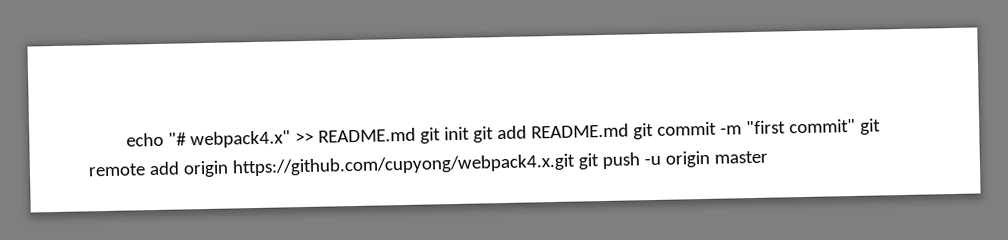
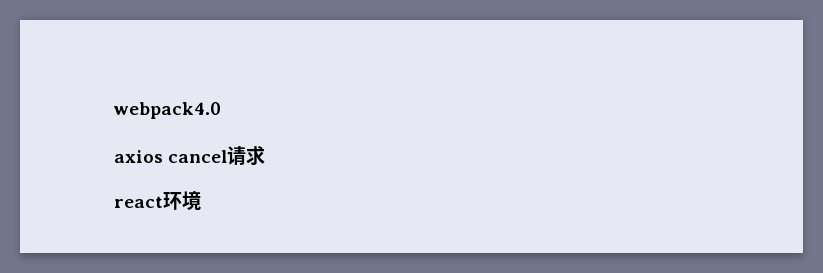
[126,118,882,149] [88,150,768,178] echo "# webpack4.x" >> README.md git init git add README.md git commit -m "first commit" git remote add origin https://github.com/cupyong/webpack4.x.git git push -u origin master -> [114,102,221,119] [114,145,266,166] [114,191,201,210] webpack4.0 // axios cancel请求 // react环境

